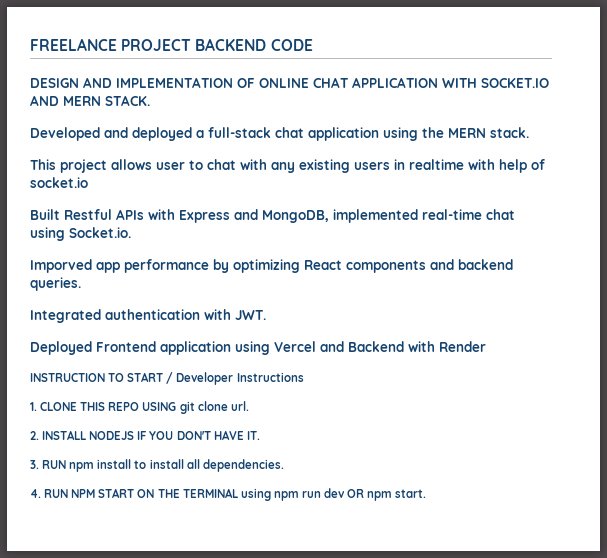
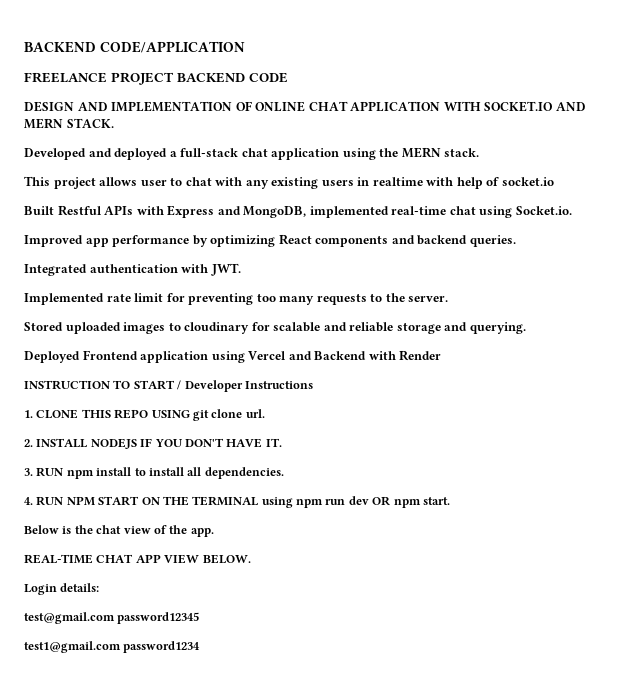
(30, 44) none -> [24,41,245,53] BACKEND CODE/APPLICATION //
[30,259,92,273] Imporved -> [24,235,83,247] Improved
(266, 315) none -> [24,293,449,305] [24,322,526,334] // Implemented rate limit for preventing too many requests to the server. // Stored uploaded images to cloudinary for scalable and reliable storage and querying.
(427, 493) none -> [24,525,214,537] [24,554,251,564] [24,583,100,595] [24,612,200,624] [24,641,201,653] // Below is the chat view of the app. // REAL-TIME CHAT APP VIEW BELOW. // Login details: // test@gmail.com password12345 // test1@gmail.com password1234

